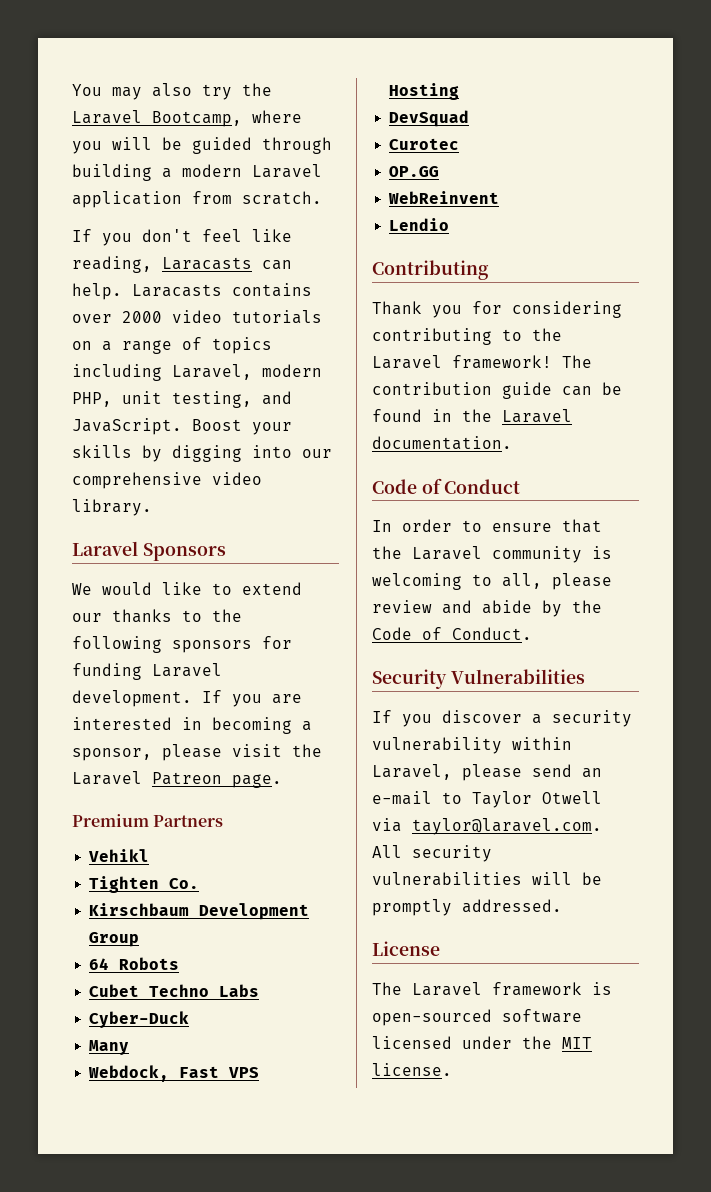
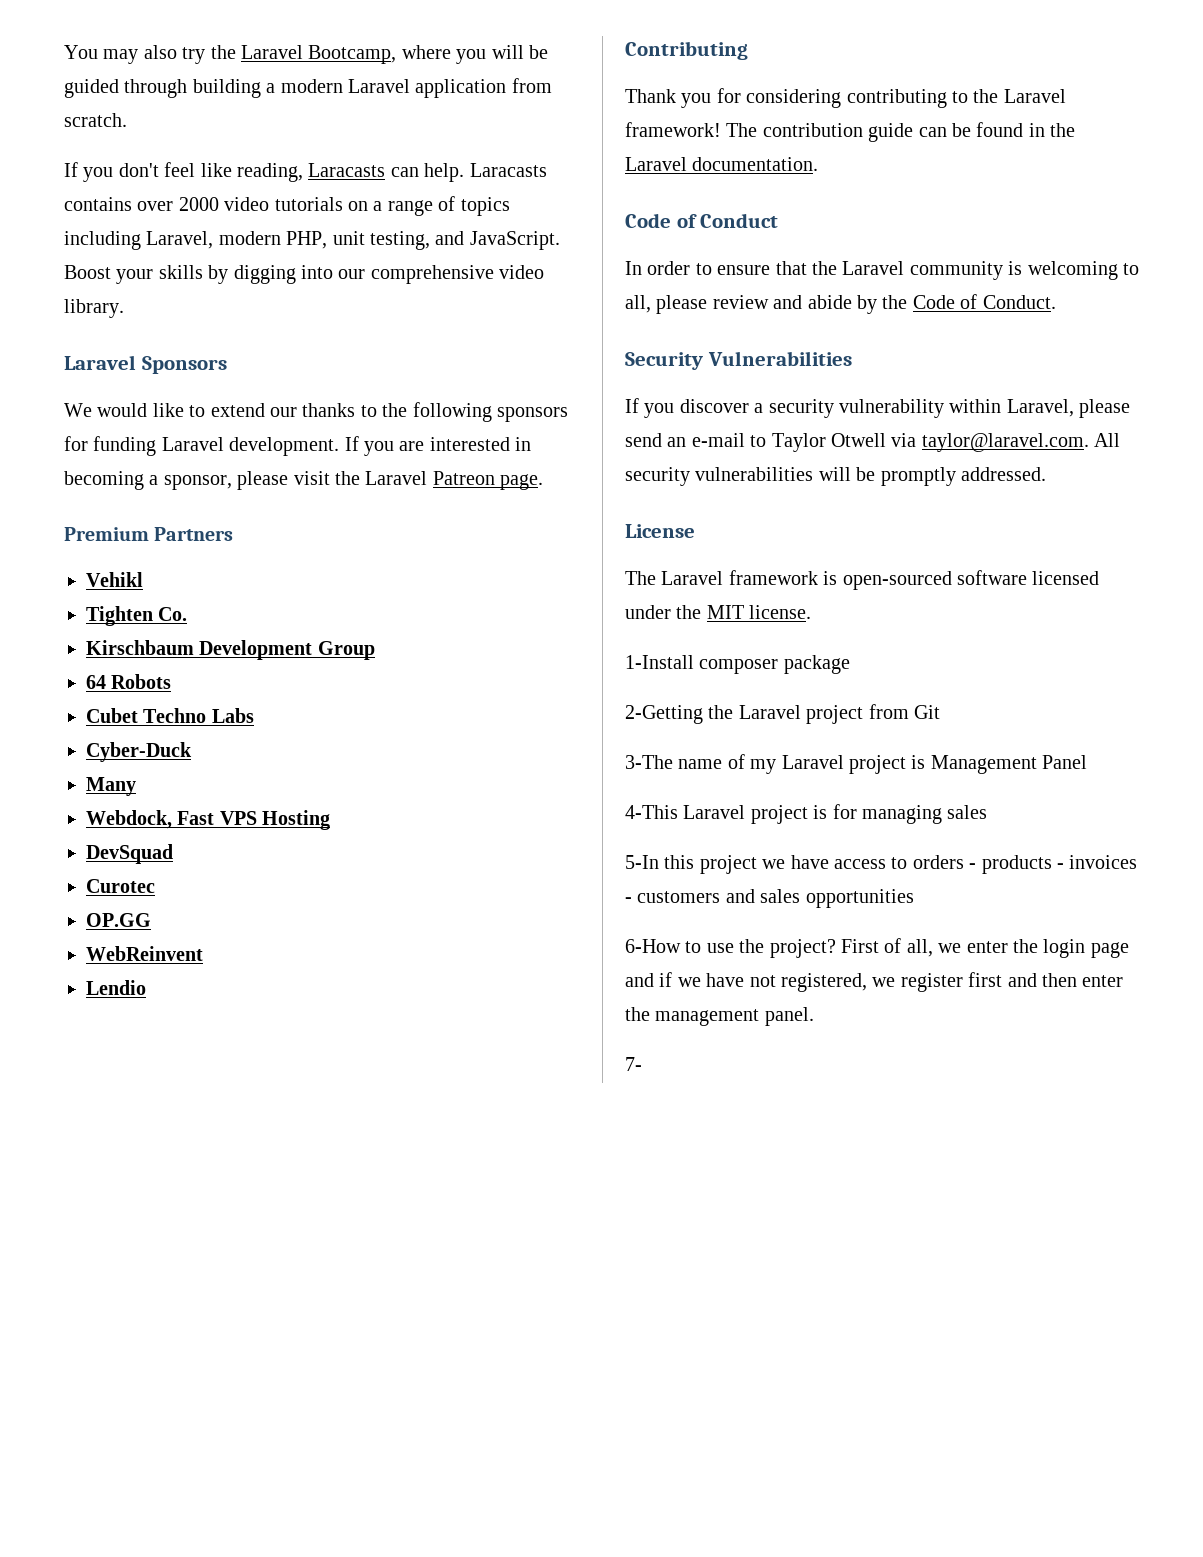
(452, 1069) none -> [625,655,850,674] [625,704,940,724] [625,754,1088,774] [625,804,988,824] [625,855,1138,874] [625,889,914,908] [625,938,1129,958] [625,972,1124,992] [625,1007,814,1026] [625,1057,642,1071] // 1-Install composer package // 2-Getting the Laravel project from Git // 3-The name of my Laravel project is Management Panel // 4-This Laravel project is for managing sales // 5-In this project we have access to orders - products - invoices - customers and sales opportunities // 6-How to use the project? First of all, we enter the login page and if we have not registered, we register first and then enter the management panel. // 7-

